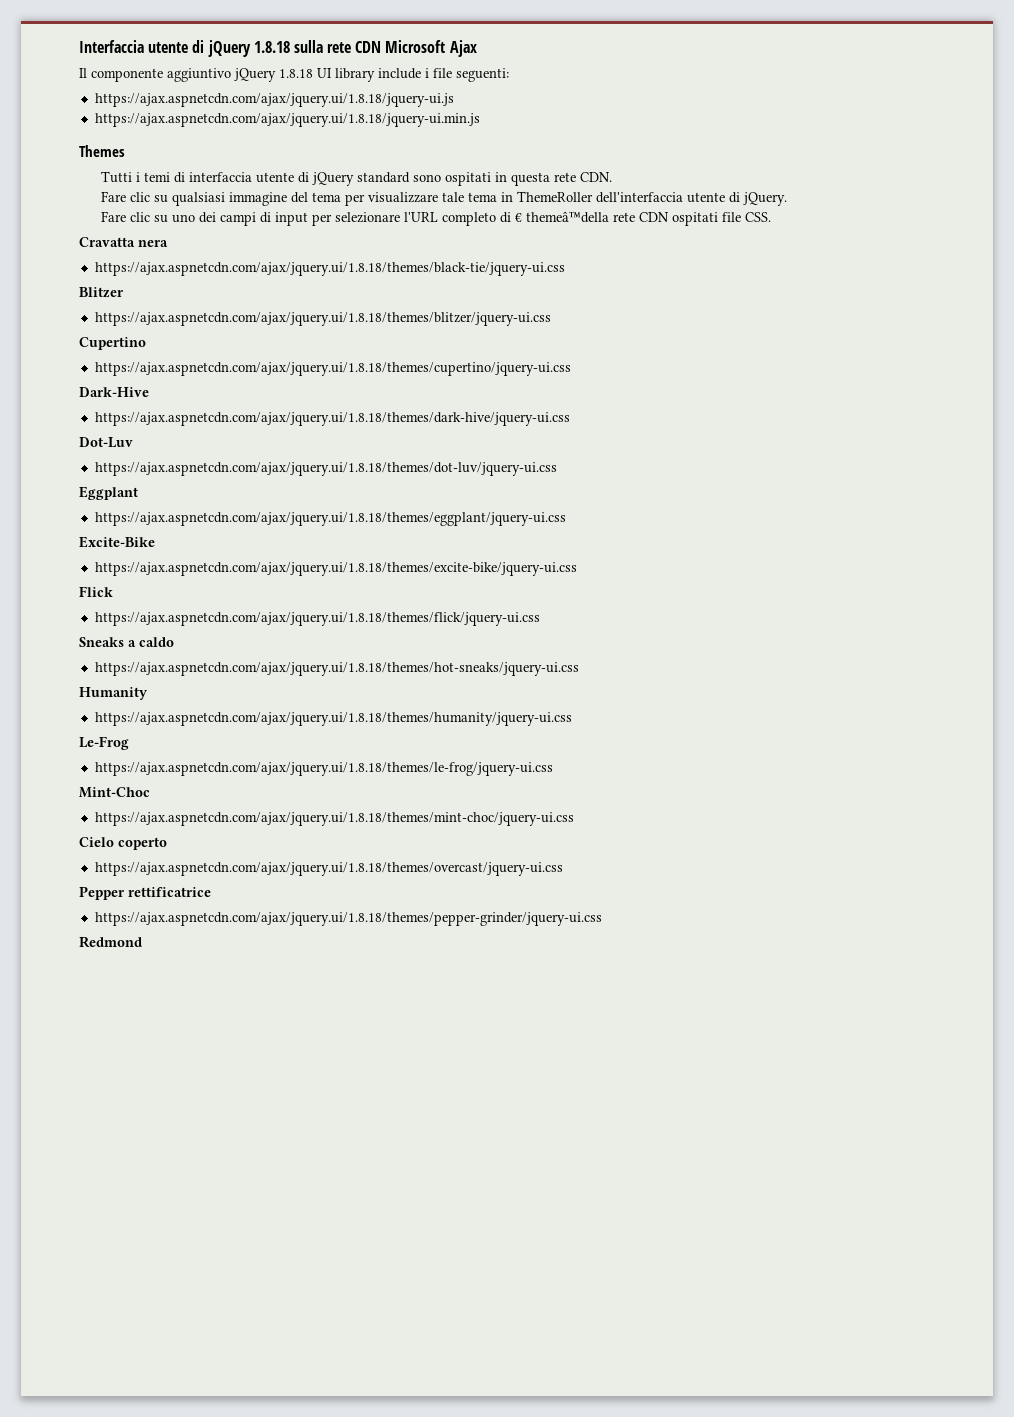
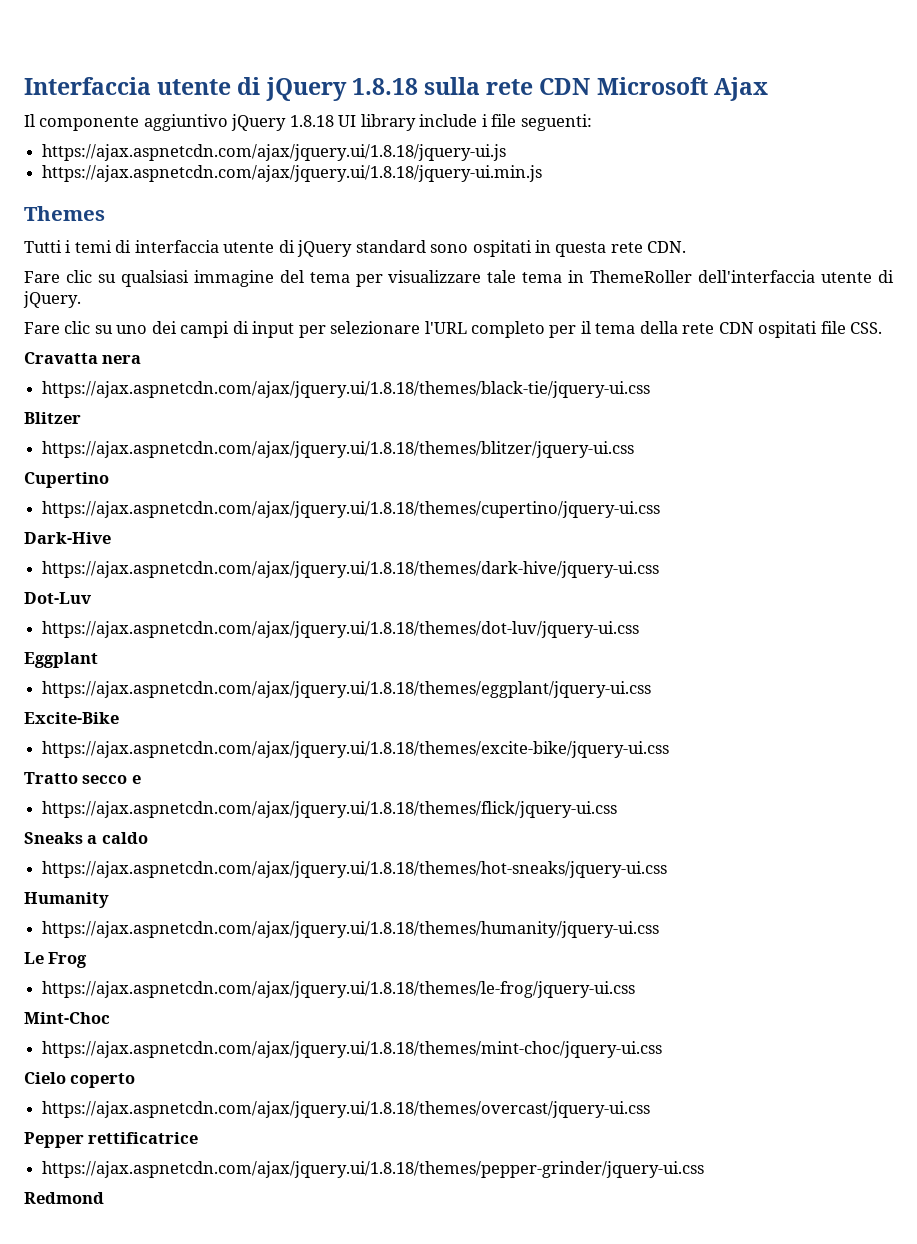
[499,211,609,223] di € themeâ™della -> [549,321,678,338] per il tema della
[79,586,113,597] Flick -> [24,772,141,784] Tratto secco e
[79,736,129,750] Le-Frog -> [24,952,88,968] Le Frog

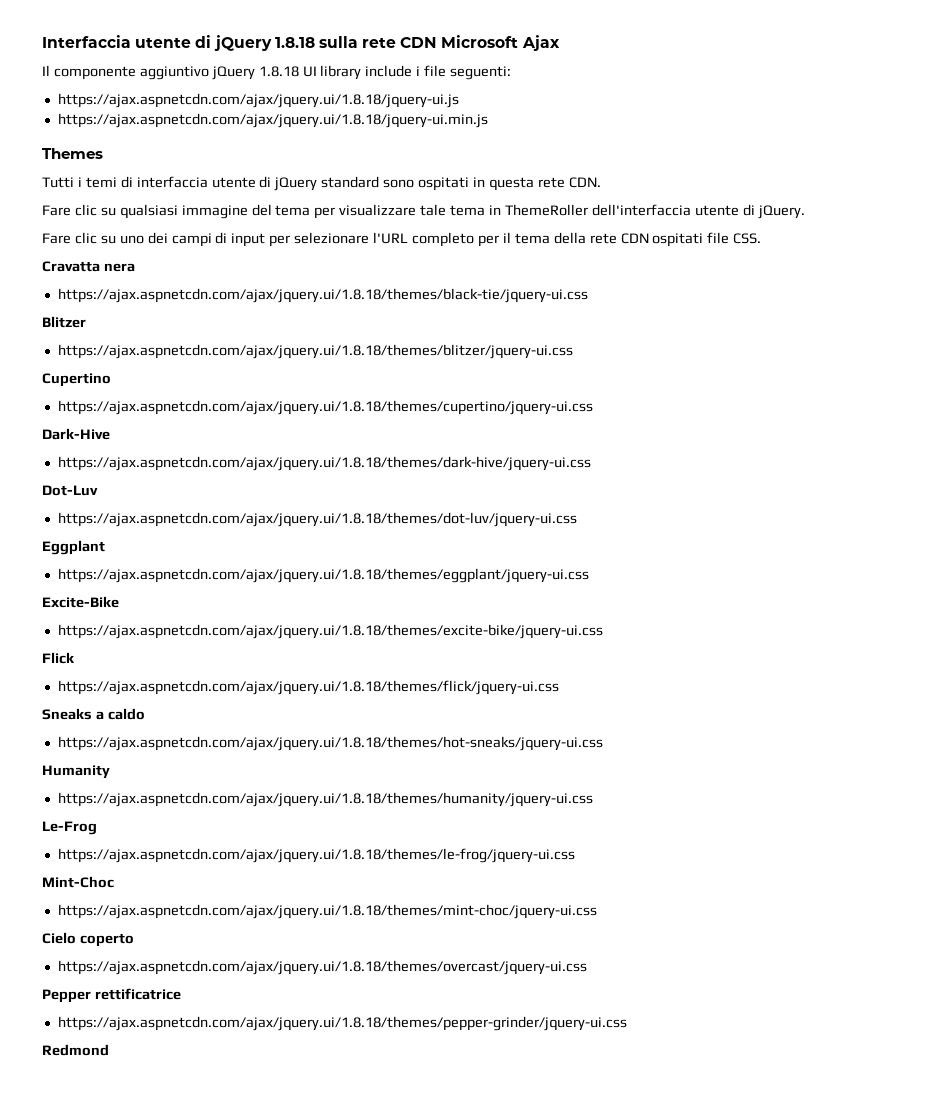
[24,772,141,784] Tratto secco e -> [42,652,75,664] Flick
[24,952,88,968] Le Frog -> [42,821,97,835] Le-Frog

